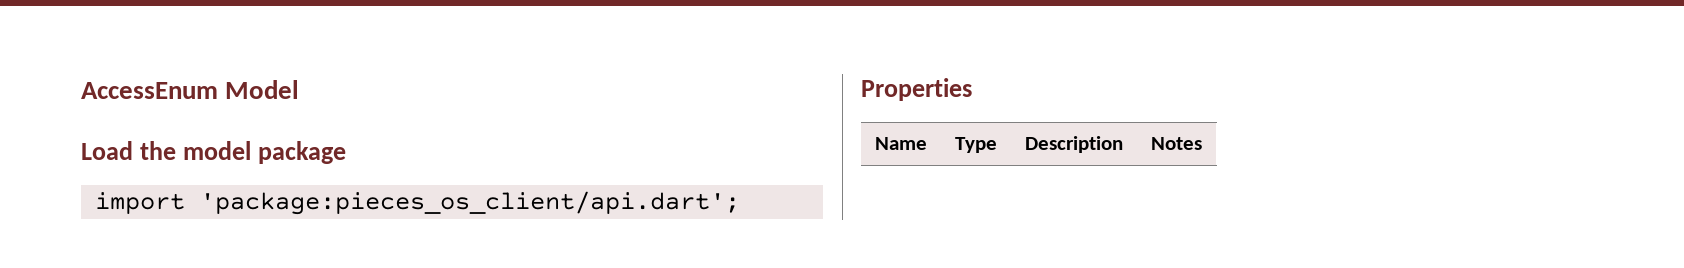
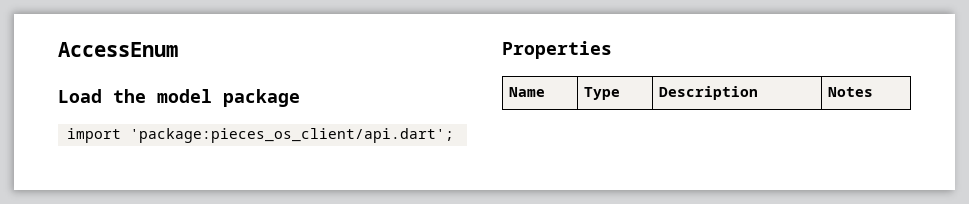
[225,80,300,99] Model -> (178, 49) none

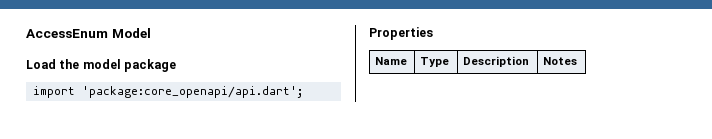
(178, 49) none -> [111,28,151,38] Model
[129,128,454,143] 'package:pieces_os_client/api.dart'; -> [81,86,303,98] 'package:core_openapi/api.dart';

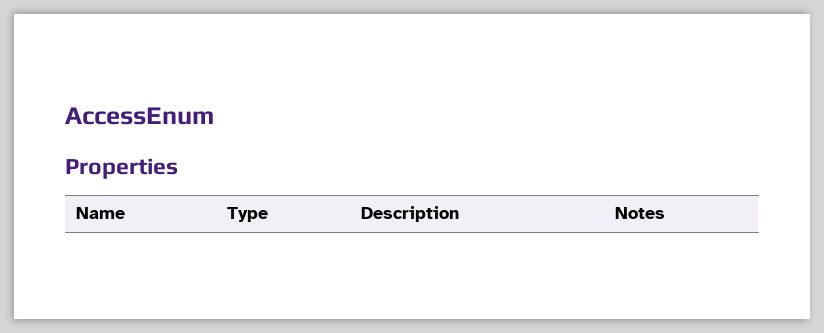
[111,28,151,38] [26,59,177,72] [32,86,303,98] Model // Load the model package // import 'package:core_openapi/api.dart'; -> (214, 116) none

